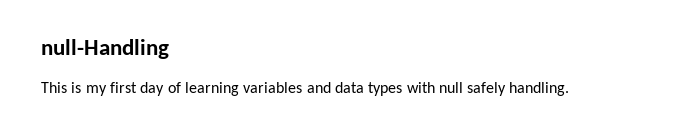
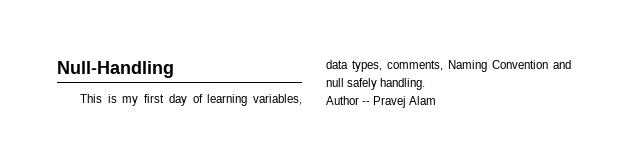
[41,39,169,59] null-Handling -> [57,61,174,78] Null-Handling
[243,82,435,96] variables and data types with -> [253,94,302,105] [326,60,571,72] variables, data types, comments, Naming Convention and
(570, 89) none -> [326,96,437,108] // Author -- Pravej Alam

